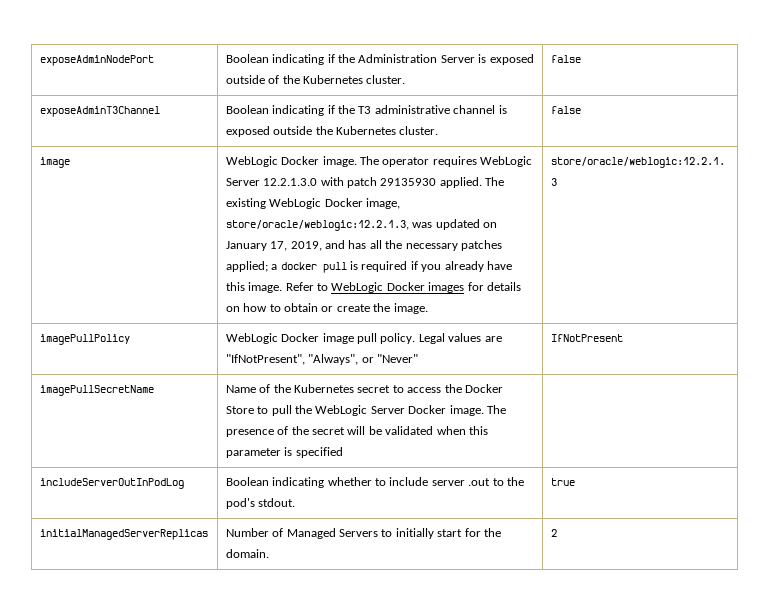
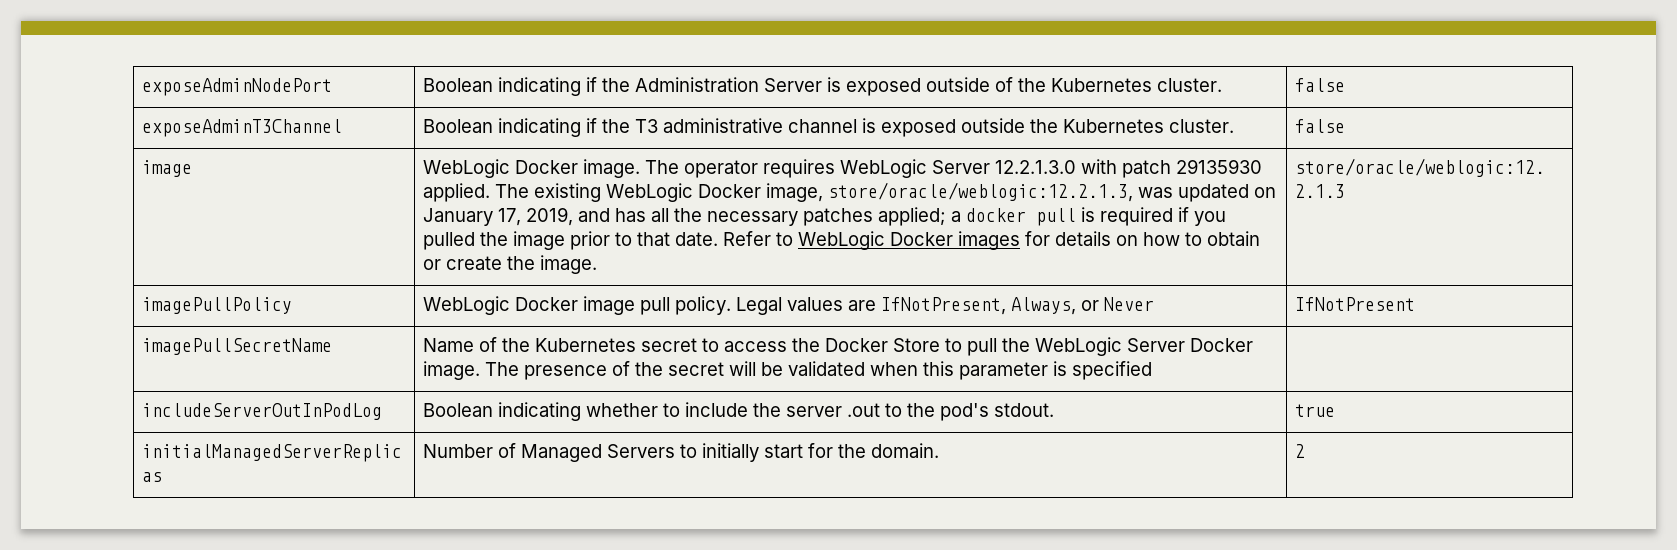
[444,261,512,272] [225,282,283,293] already have this image. -> [423,231,719,250] pulled the image prior to that date.
[225,354,419,365] "IfNotPresent", "Always", or "Never" -> [881,297,1155,315] IfNotPresent, Always, or Never
(429, 481) none -> [753,403,782,417] the

